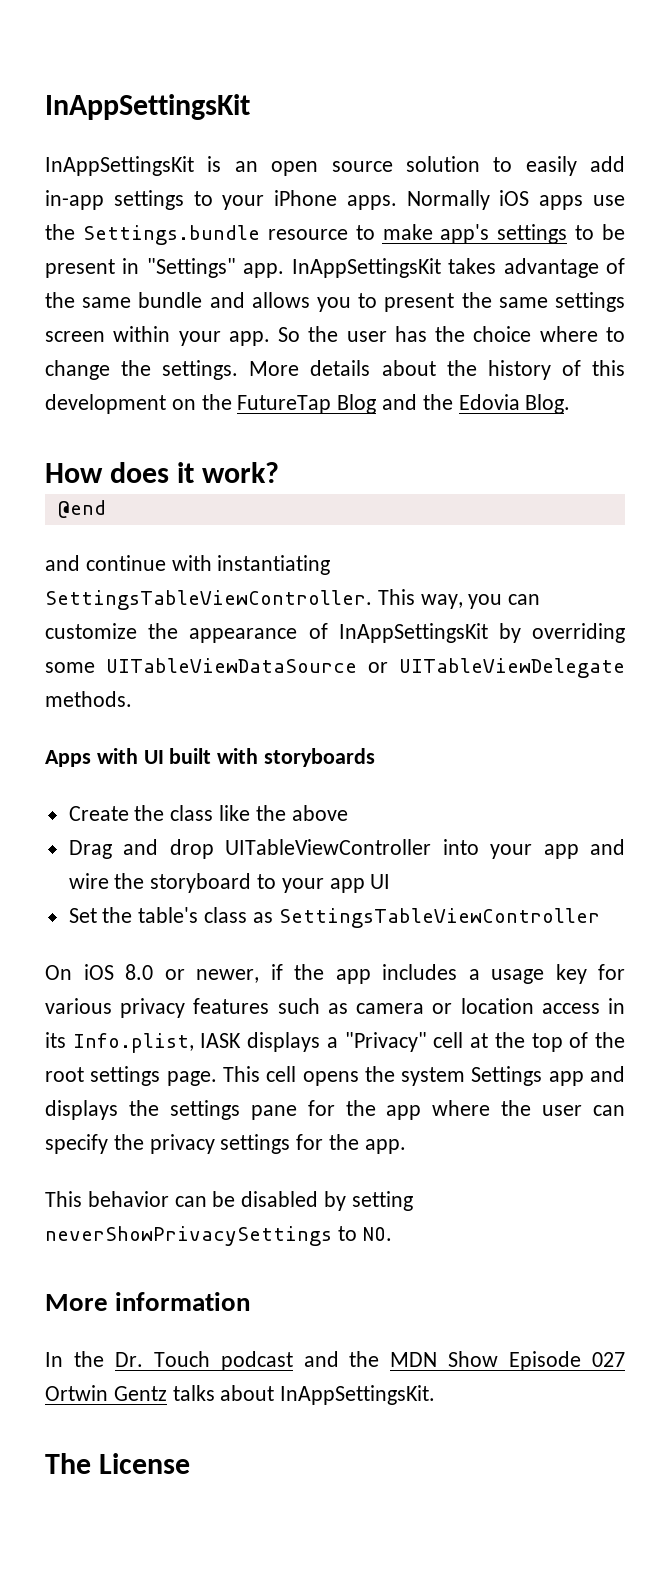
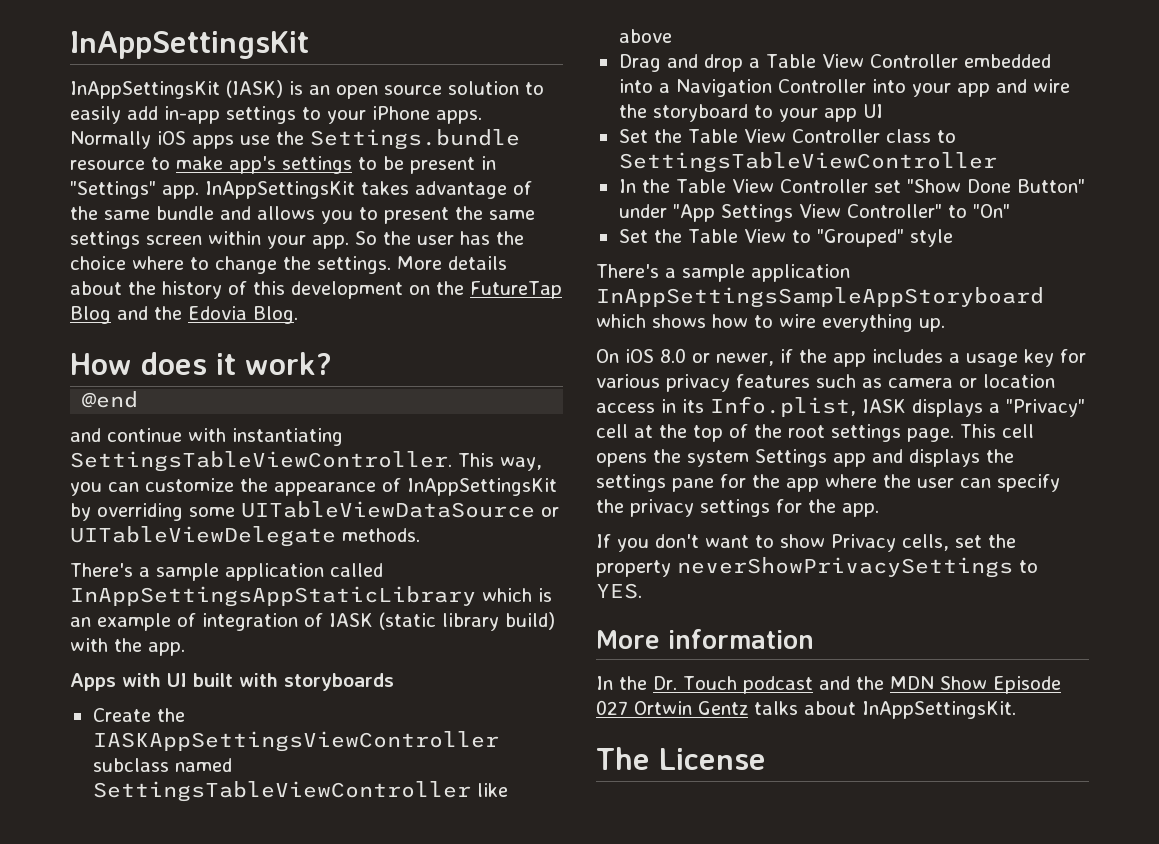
(194, 166) none -> [226,80,283,98] (IASK)
(132, 699) none -> [70,563,383,581] [70,586,552,607] [70,612,555,631] [70,638,185,656] // There's a sample application called InAppSettingsAppStaticLibrary which is an example of integration of IASK (static library build) with the app.
[170,805,286,821] class like the -> [92,731,499,752] [92,758,232,772] [92,781,508,802] IASKAppSettingsViewController subclass named SettingsTableViewController like
[225,839,432,855] UITableViewController -> [748,54,1051,68] [618,79,866,97] a Table View Controller embedded into a Navigation Controller
[138,907,600,928] table's class as SettingsTableViewController -> [687,129,956,143] [618,152,997,173] [618,179,1085,193] [618,204,1010,222] [618,229,953,247] [596,264,850,282] [596,287,1044,308] [596,314,945,332] Table View Controller class to SettingsTableViewController // In the Table View Controller set "Show Done Button" under "App Settings View Controller" to "On" // Set the Table View to "Grouped" style // There's a sample application InAppSettingsSampleAppStoryboard which shows how to wire everything up.
[45,1191,413,1211] This behavior can be disabled by setting -> [596,534,1016,552] [596,560,671,577] If you don't want to show Privacy cells, set the property
[362,1227,392,1241] NO. -> [596,583,642,599] YES.

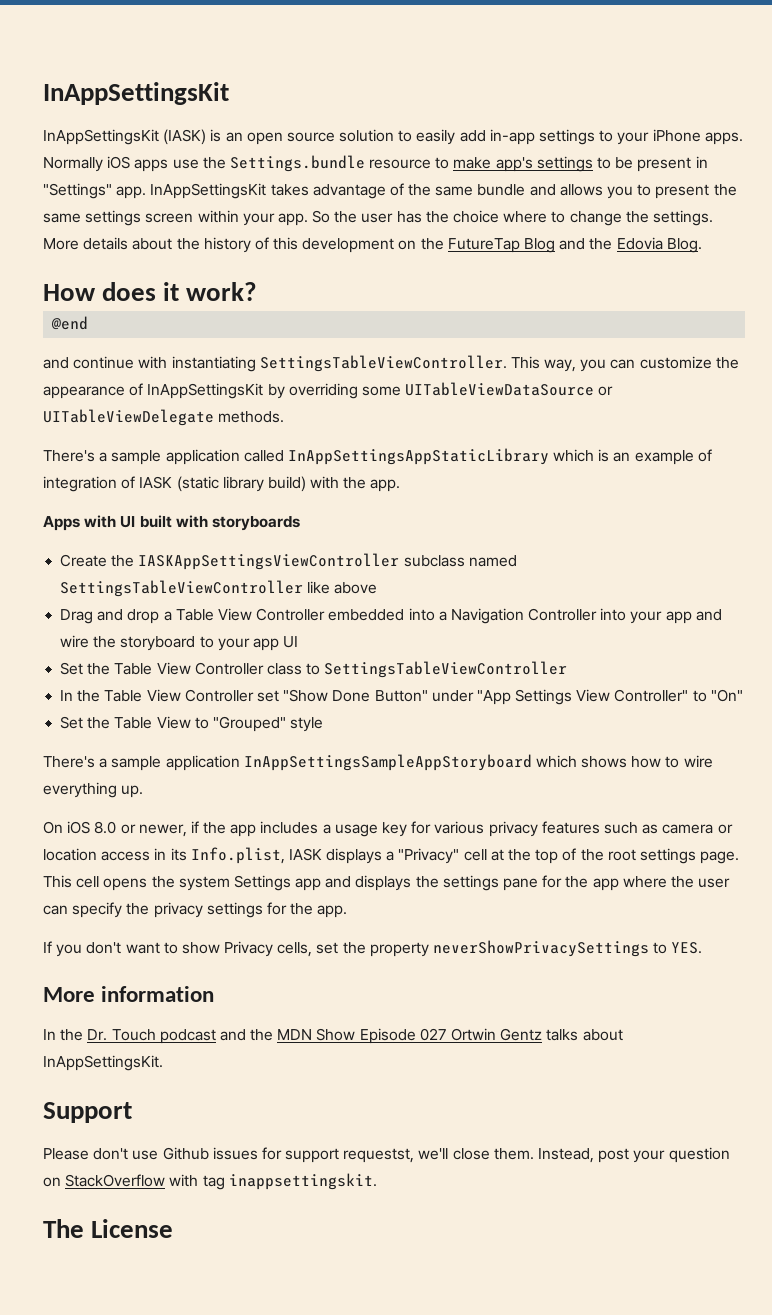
(1016, 710) none -> [43,1102,132,1123] [43,1147,730,1163] [43,1173,377,1190] // Support // Please don't use Github issues for support requestst, we'll close them. Instead, post your question on StackOverflow with tag inappsettingskit.

